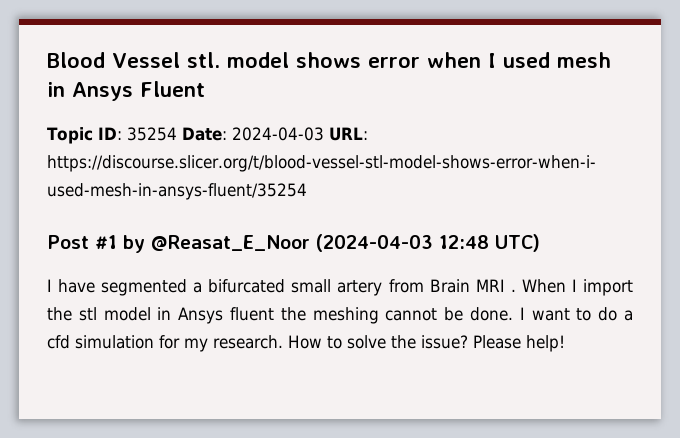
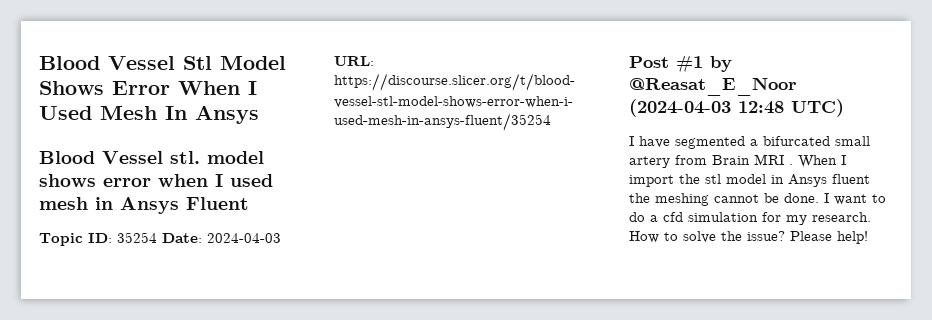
[47,52,180,68] Blood Vessel -> [39,56,286,70] [39,81,257,95] [39,105,259,124] [39,151,163,164] Blood Vessel Stl Model Shows Error When I Used Mesh In Ansys // Blood Vessel

